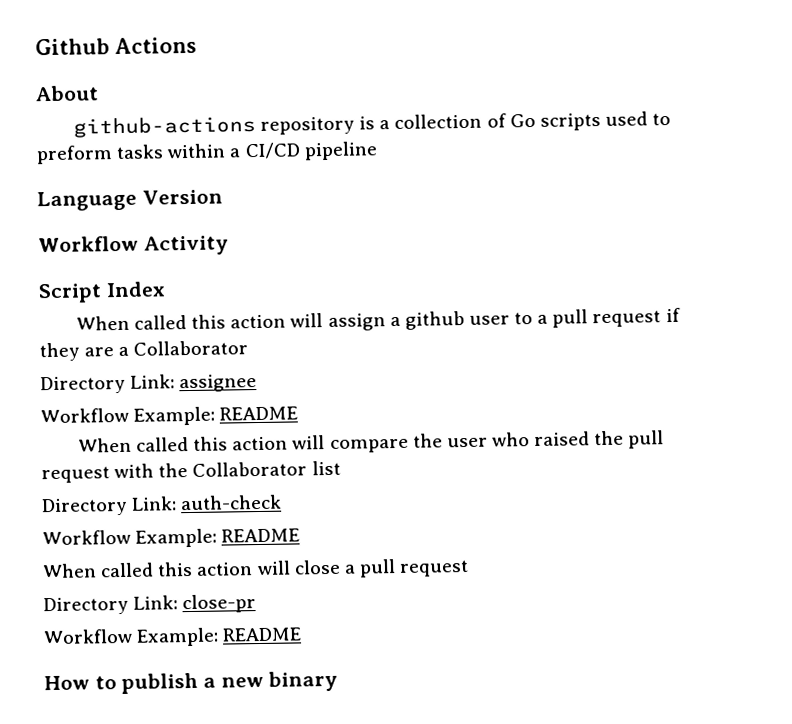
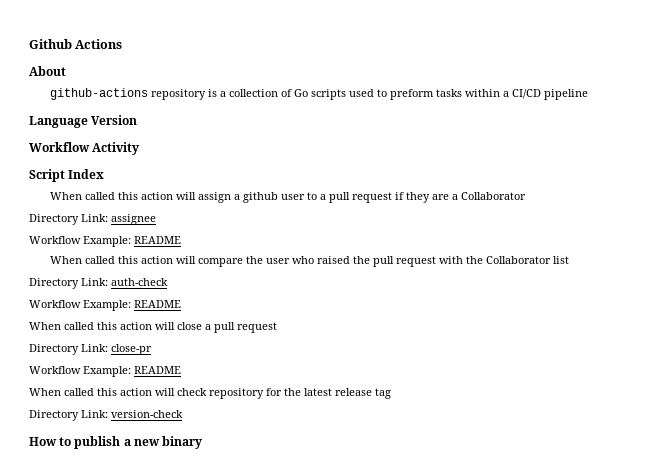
(303, 634) none -> [29,388,391,399] [29,410,183,421] // When called this action will check repository for the latest release tag // Directory Link: version-check

